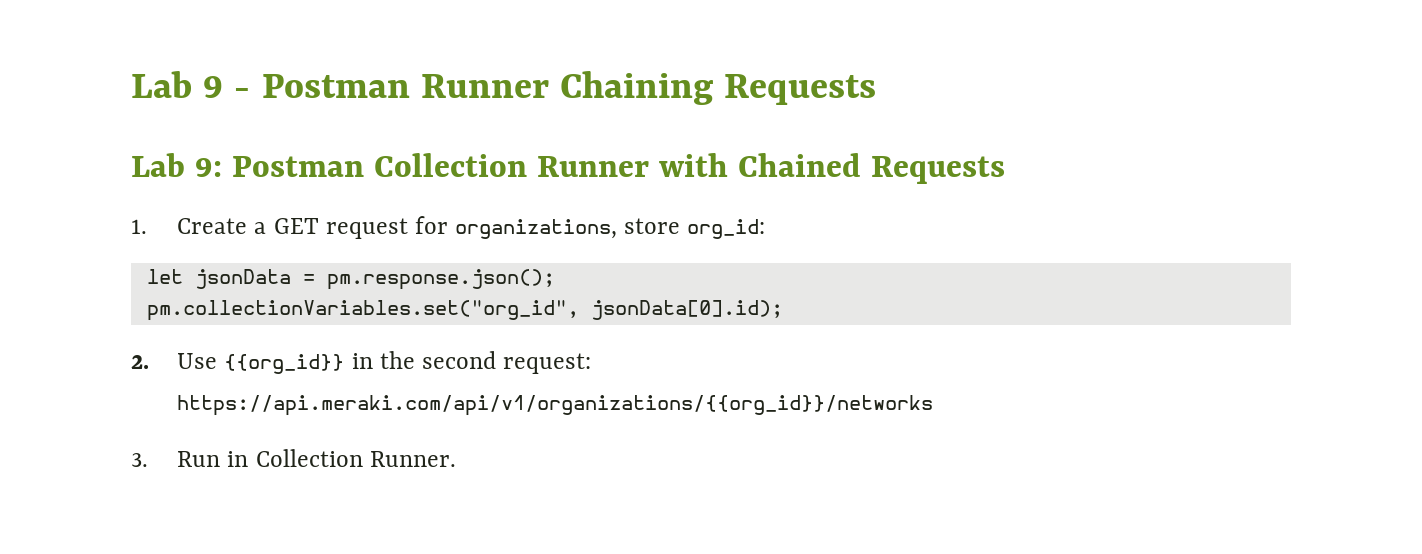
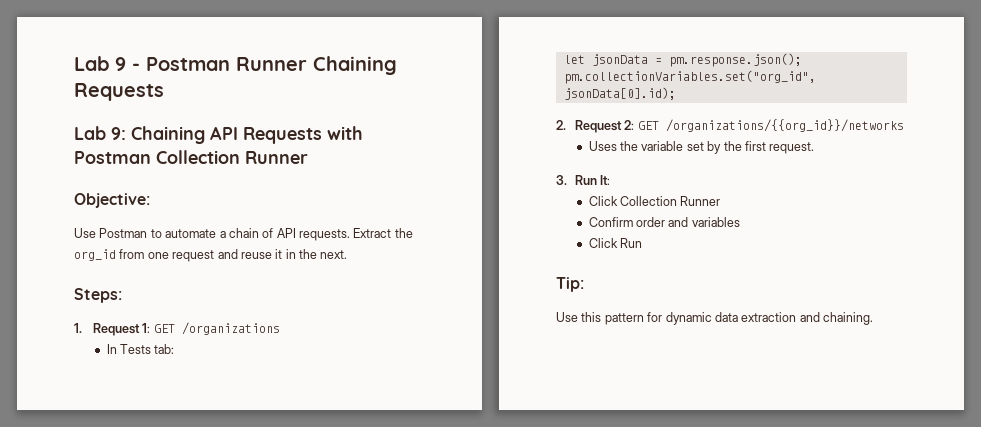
(222, 167) none -> [131,126,363,144] Chaining API Requests with
[658,153,1005,184] [131,216,766,239] with Chained Requests // 1. Create a GET request for organizations, store org_id: -> [74,193,150,208] [74,228,413,241] [74,249,348,262] [74,288,122,303] [74,322,280,336] [106,344,175,354] // Objective: // Use Postman to automate a chain of API requests. Extract the org_id from one request and reuse it in the next. // Steps: // 1. Request 1: GET /organizations // In Tests tab:
[177,351,592,374] [177,395,934,416] [131,449,456,467] Use {{org_id}} in the second request: https://api.meraki.com/api/v1/organizations/{{org_id}}/networks // 3. Run in Collection Runner. -> [574,119,904,133] [588,141,815,154] [556,175,611,185] [588,196,721,206] [588,217,740,227] [588,238,643,248] [556,277,584,292] [556,312,873,325] Request 2: GET /organizations/{{org_id}}/networks // Uses the variable set by the first request. // 3. Run It: // Click Collection Runner // Confirm order and variables // Click Run // Tip: // Use this pattern for dynamic data extraction and chaining.

